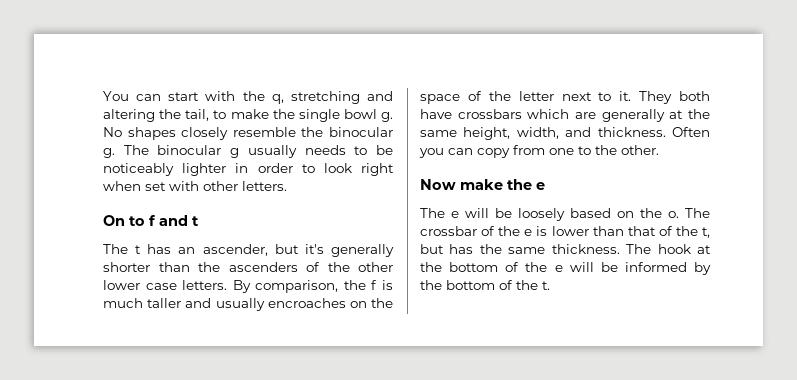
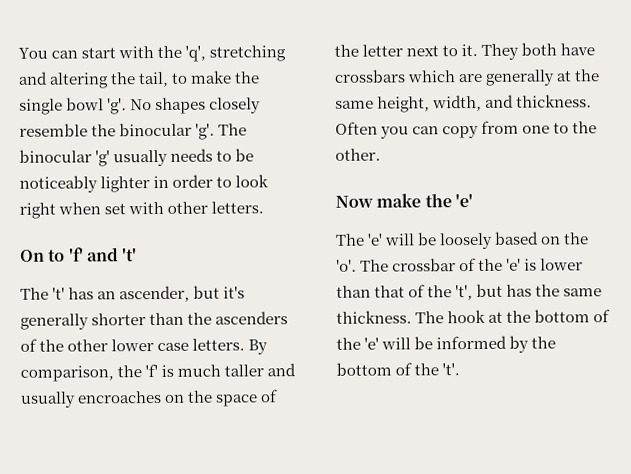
[271,94,284,104] q, -> [185,45,207,62] 'q',
[381,112,393,122] g. -> [107,98,128,115] 'g'.
[103,148,115,158] g. -> [195,123,216,140] 'g'.
[230,148,240,158] g -> [95,150,111,167] 'g'
[149,215,199,226] [103,244,142,254] f and t // The t -> [68,247,138,262] [20,287,66,300] 'f' and 't' // The 't'
[371,280,378,290] f -> [145,363,159,378] 'f'
[536,182,545,190] [420,208,459,218] e // The e -> [454,194,473,208] [335,233,384,246] 'e' // The 'e'
[668,211,679,218] o. -> [336,259,357,272] 'o'.
[524,229,533,236] e -> [506,258,522,271] 'e'
[702,227,710,238] t, -> [455,285,474,301] 't',
[554,265,563,272] e -> [364,337,380,350] 'e'
[542,281,550,290] t. -> [442,363,461,376] 't'.

